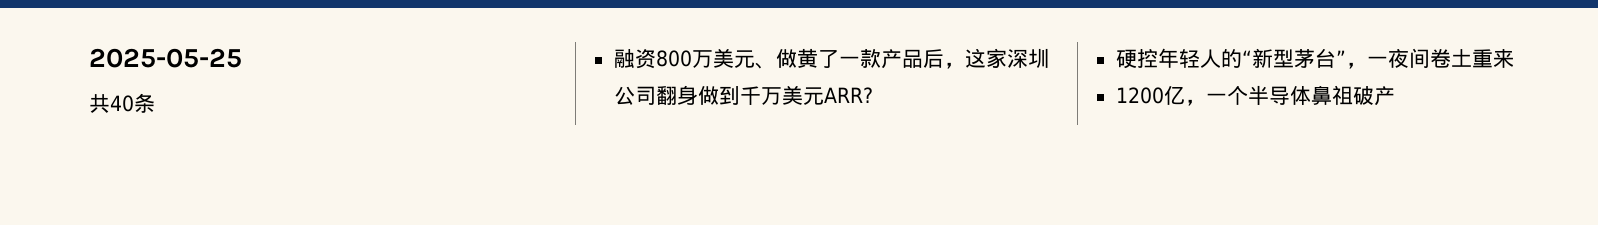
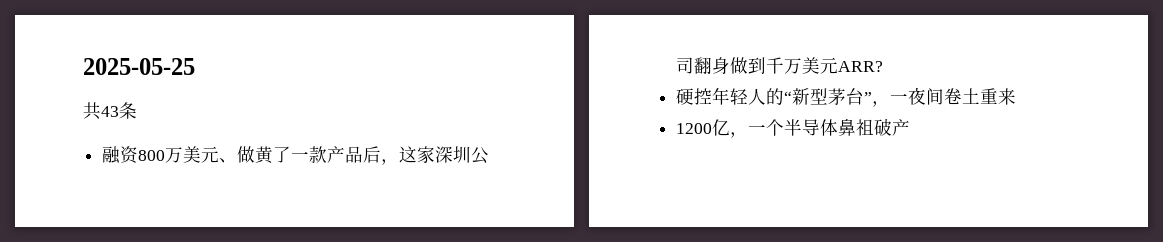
[110,95,134,112] 40 -> [101,106,119,117] 43

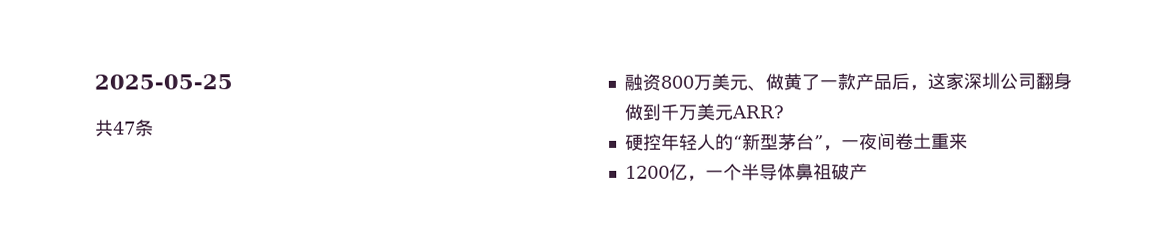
[101,106,119,117] 43 -> [113,121,136,135] 47

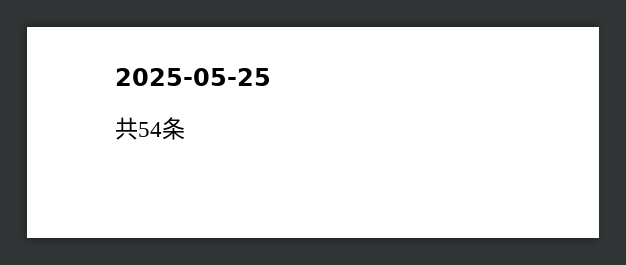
[113,121,136,135] 47 -> [138,122,162,137] 54
[623,72,1072,92] [623,103,785,121] [624,132,968,152] [624,163,868,182] // 融资800万美元、做黄了一款产品后，这家深圳公司翻身做到千万美元ARR? // 硬控年轻人的“新型茅台”，一夜间卷土重来 // 1200亿，一个半导体鼻祖破产 -> (185, 128) none

